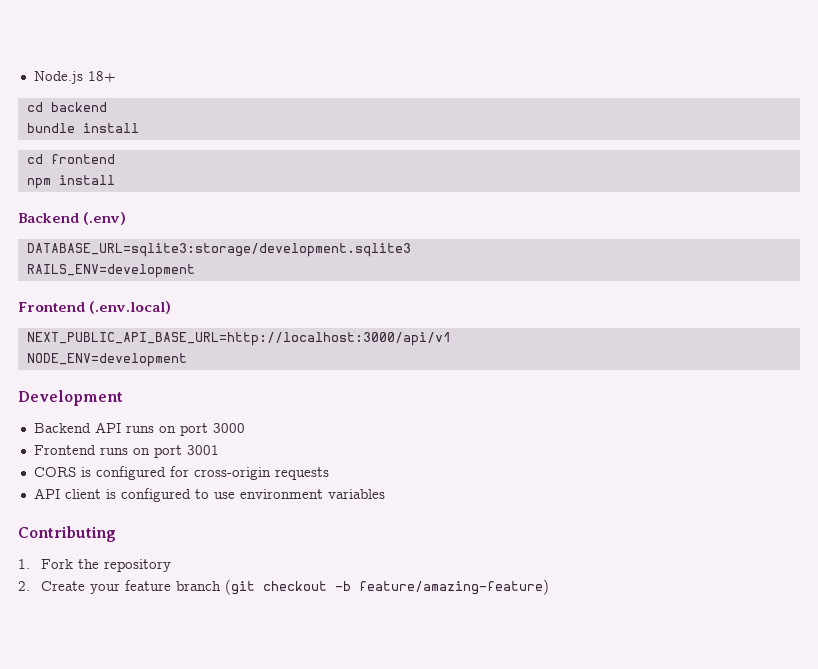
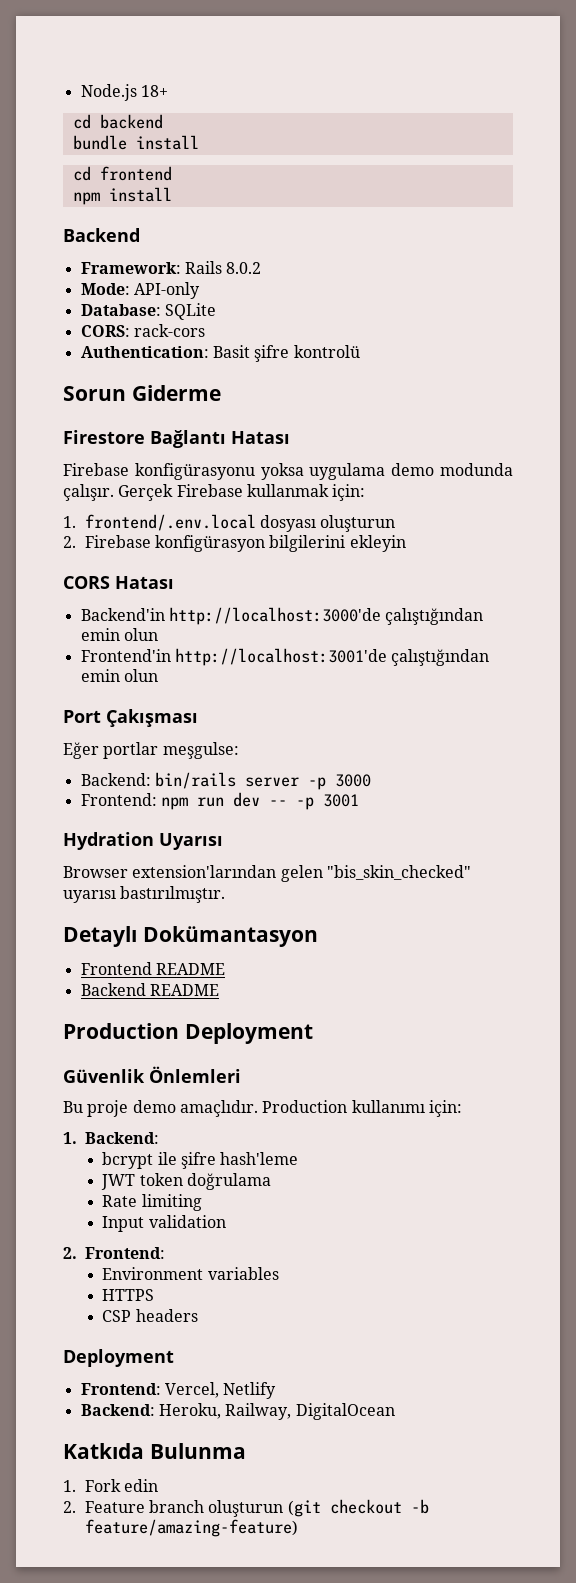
[83,212,127,225] [26,243,411,257] [26,264,195,278] [18,301,172,314] [26,332,451,346] [26,353,187,367] [18,390,123,406] [33,422,245,436] [33,445,219,458] [33,466,329,480] [33,488,385,502] [18,526,116,542] (.env) // DATABASE_URL=sqlite3:storage/development.sqlite3 // RAILS_ENV=development // Frontend (.env.local) // NEXT_PUBLIC_API_BASE_URL=http://localhost:3000/api/v1 // NODE_ENV=development // Development // Backend API runs on port 3000 // Frontend runs on port 3001 // CORS is configured for cross-origin requests // API client is configured to use environment variables // Contributing -> [80,261,262,274] [80,282,200,299] [80,303,216,320] [80,324,205,337] [80,345,360,362] [63,385,221,401] [63,430,290,448] [63,463,513,480] [63,484,366,501] [63,514,396,532] [63,535,406,552] [63,576,174,589] [80,607,484,625] [80,628,158,641] [80,648,490,666] [80,669,158,682] [63,709,198,727] [63,742,239,759] [80,772,371,790] [80,792,359,810] [63,832,223,850] [63,865,471,882] [63,886,226,903] [63,926,318,947] [80,962,225,975] [80,983,219,996] [63,1023,313,1044] [63,1066,241,1083] [63,1100,462,1117] [63,1132,159,1144] [102,1152,299,1169] [101,1173,271,1190] [102,1194,202,1211] [102,1215,226,1232] [63,1247,165,1259] [102,1267,279,1280] [102,1289,155,1301] [102,1309,198,1322] [63,1349,174,1367] [80,1382,277,1399] [80,1403,395,1420] [63,1443,246,1459] // Framework: Rails 8.0.2 // Mode: API-only // Database: SQLite // CORS: rack-cors // Authentication: Basit şifre kontrolü // Sorun Giderme // Firestore Bağlantı Hatası // Firebase konfigürasyonu yoksa uygulama demo modunda çalışır. Gerçek Firebase kullanmak için: // 1. frontend/.env.local dosyası oluşturun // 2. Firebase konfigürasyon bilgilerini ekleyin // CORS Hatası // Backend'in http://localhost:3000'de çalıştığından emin olun // Frontend'in http://localhost:3001'de çalıştığından emin olun // Port Çakışması // Eğer portlar meşgulse: // Backend: bin/rails server -p 3000 // Frontend: npm run dev -- -p 3001 // Hydration Uyarısı // Browser extension'larından gelen "bis_skin_checked" uyarısı bastırılmıştır. // Detaylı Dokümantasyon // Frontend README // Backend README // Production Deployment // Güvenlik Önlemleri // Bu proje demo amaçlıdır. Production kullanımı için: // 1. Backend: // bcrypt ile şifre hash'leme // JWT token doğrulama // Rate limiting // Input validation // 2. Frontend: // Environment variables // HTTPS // CSP headers // Deployment // Frontend: Vercel, Netlify // Backend: Heroku, Railway, DigitalOcean // Katkıda Bulunma
[77,559,171,572] [18,580,221,594] the repository // 2. Create your feature branch -> [123,1479,158,1492] [63,1500,284,1517] edin // 2. Feature branch oluşturun

